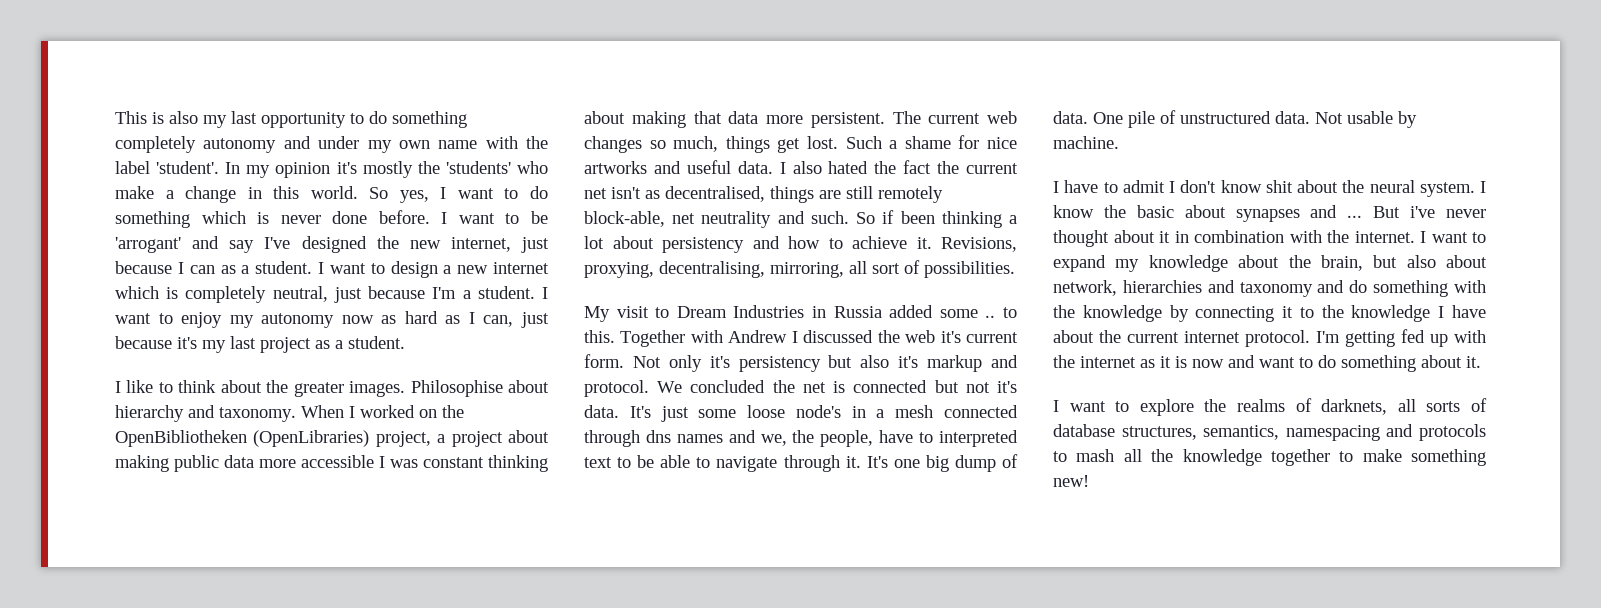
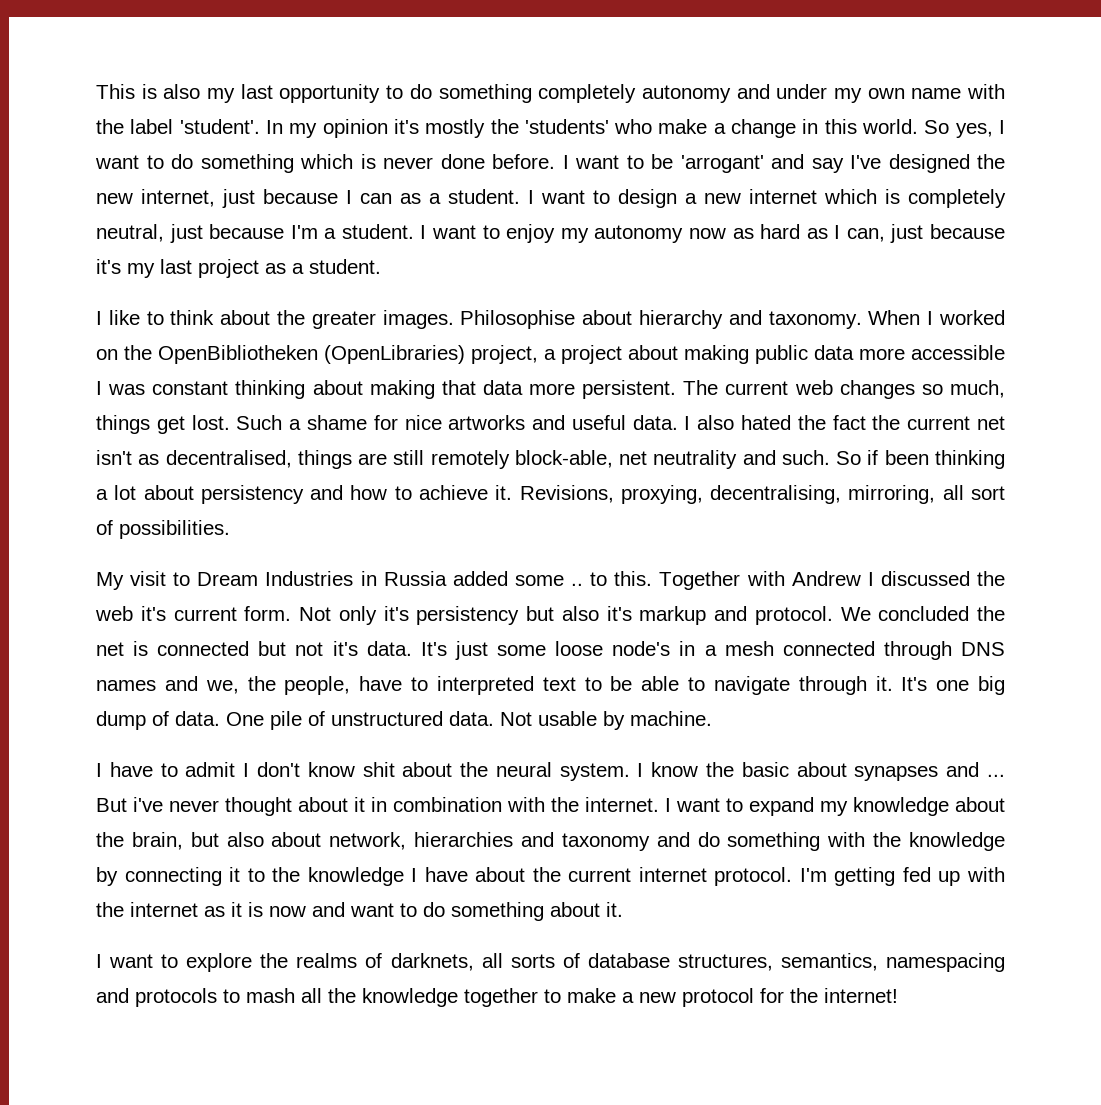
[645,430,671,443] dns -> [961,642,1006,656] DNS
[1411,449,1486,466] [1053,475,1089,487] something new! -> [622,988,898,1007] a new protocol for the internet!

